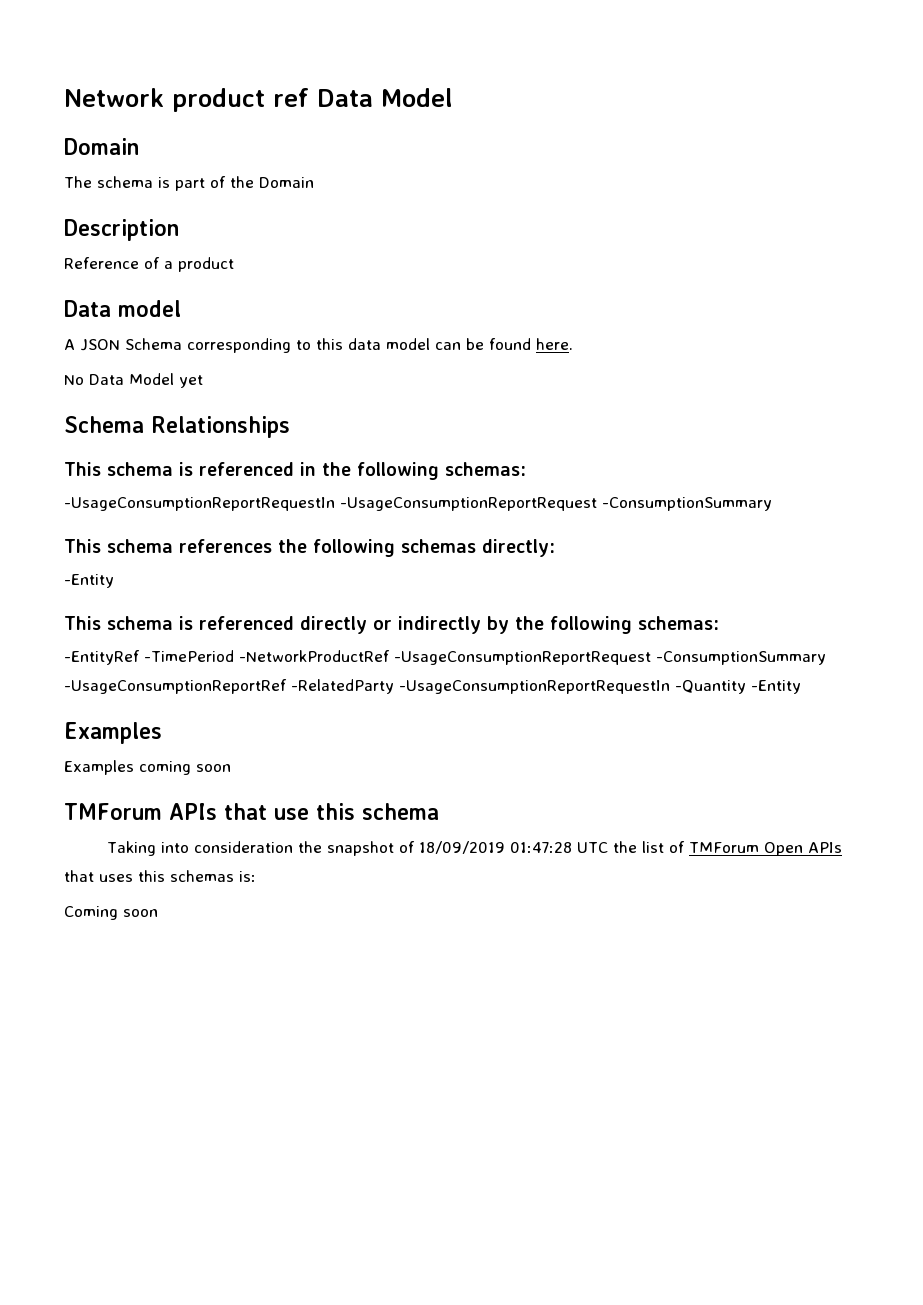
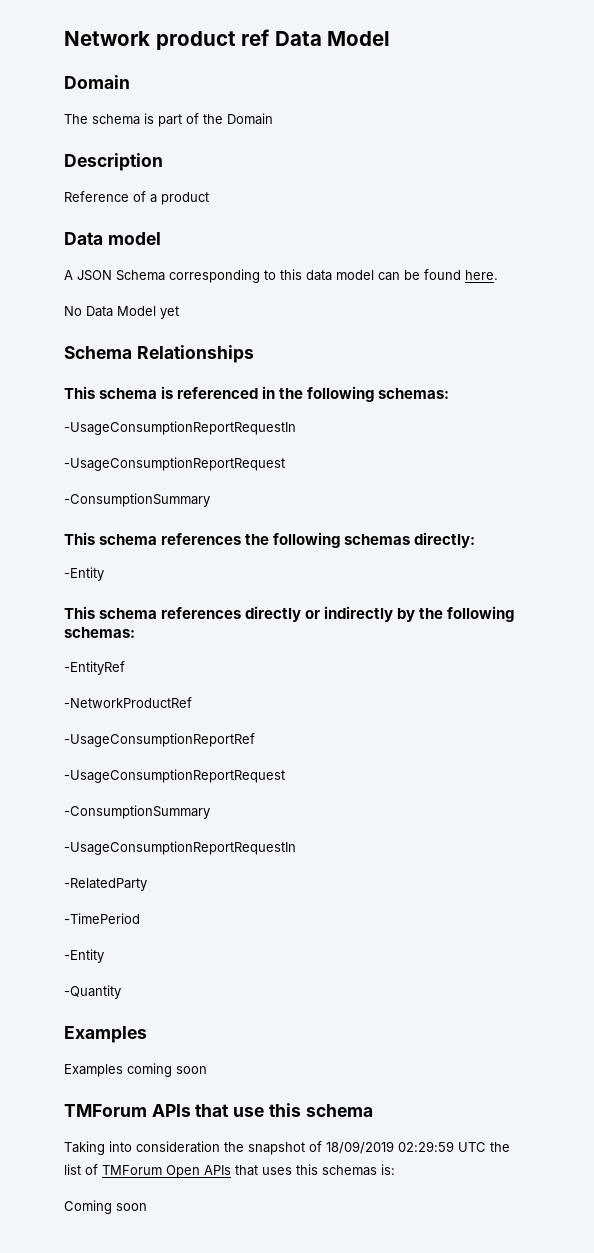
[340,497,597,511] -UsageConsumptionReportRequest -> [64,457,285,471] // -UsageConsumptionReportRequest //
[179,616,294,630] is referenced -> [161,607,242,619] references
[144,650,826,665] [64,679,670,694] -TimePeriod -NetworkProductRef -UsageConsumptionReportRequest -ConsumptionSummary -UsageConsumptionReportRef -RelatedParty -UsageConsumptionReportRequestIn -> [64,697,192,708] [64,733,255,747] [64,769,285,783] [64,805,210,819] [64,841,296,855] [64,878,147,891] [64,913,140,924] [64,949,104,963] // -NetworkProductRef // -UsageConsumptionReportRef // -UsageConsumptionReportRequest // -ConsumptionSummary // -UsageConsumptionReportRequestIn // -RelatedParty // -TimePeriod // -Entity //
[751,680,801,694] -Entity -> (121, 992) none
[510,842,573,853] 01:47:28 -> [398,1141,454,1152] 02:29:59

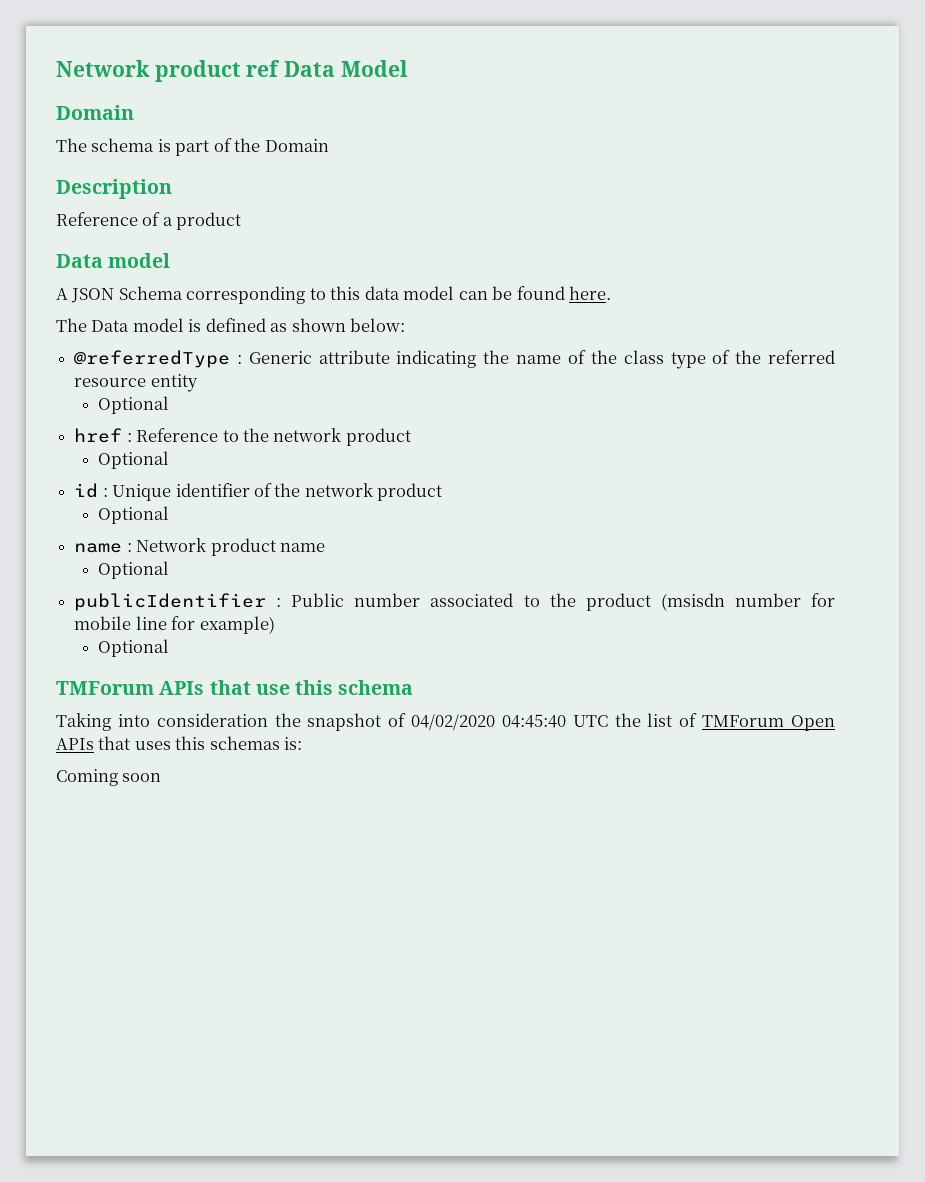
[64,306,179,319] [64,345,254,363] [64,386,450,402] [64,421,296,435] [64,457,285,471] [64,493,210,507] [64,532,476,548] [64,567,104,581] [64,606,515,622] [64,627,135,638] [64,661,125,675] [64,697,192,708] [64,733,255,747] [64,769,285,783] [64,805,210,819] [64,841,296,855] [64,878,147,891] [64,913,140,924] [64,949,104,963] [64,985,121,999] [64,1026,147,1043] [64,1063,207,1077] No Data Model yet // Schema Relationships // This schema is referenced in the following schemas: // -UsageConsumptionReportRequestIn // -UsageConsumptionReportRequest // -ConsumptionSummary // This schema references the following schemas directly: // -Entity // This schema references directly or indirectly by the following schemas: // -EntityRef // -NetworkProductRef // -UsageConsumptionReportRef // -UsageConsumptionReportRequest // -ConsumptionSummary // -UsageConsumptionReportRequestIn // -RelatedParty // -TimePeriod // -Entity // -Quantity // Examples // Examples coming soon -> [56,318,406,332] [74,350,836,369] [74,374,198,392] [97,396,169,414] [74,428,411,446] [97,451,169,469] [74,483,443,501] [97,506,169,524] [74,538,325,556] [97,561,169,579] [74,593,836,611] [74,616,275,634] [97,639,169,657] The Data model is defined as shown below: // @referredType : Generic attribute indicating the name of the class type of the referred resource entity // Optional // href : Reference to the network product // Optional // id : Unique identifier of the network product // Optional // name : Network product name // Optional // publicIdentifier : Public number associated to the product (msisdn number for mobile line for example) // Optional
[326,1141,454,1154] 18/09/2019 02:29:59 -> [411,714,566,730] 04/02/2020 04:45:40

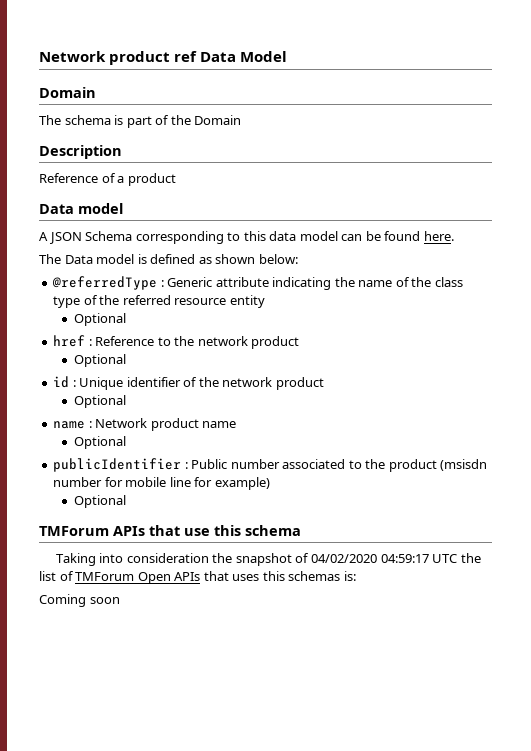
[501,714,566,728] 04:45:40 -> [380,554,429,563] 04:59:17

